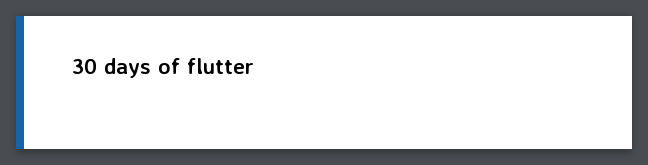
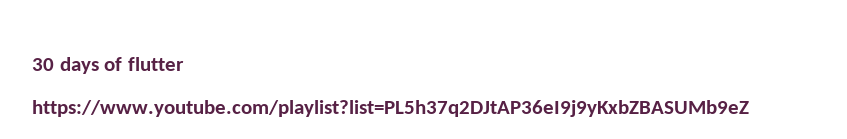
(254, 66) none -> [32,100,749,117] // https://www.youtube.com/playlist?list=PL5h37q2DJtAP36eI9j9yKxbZBASUMb9eZ

